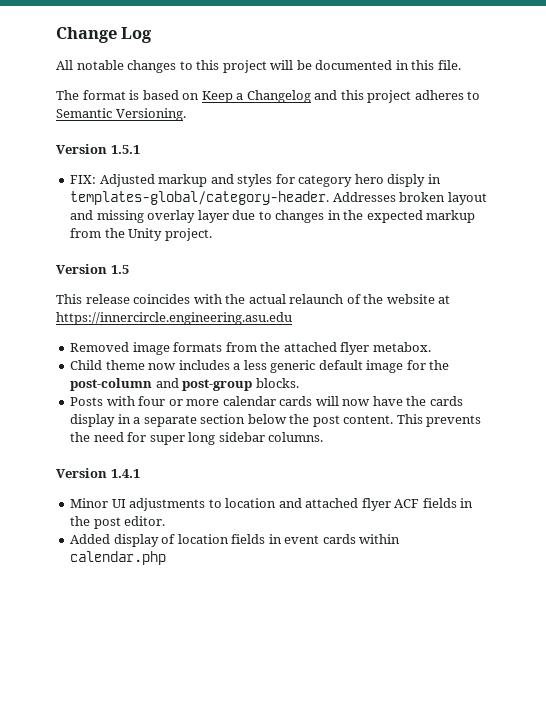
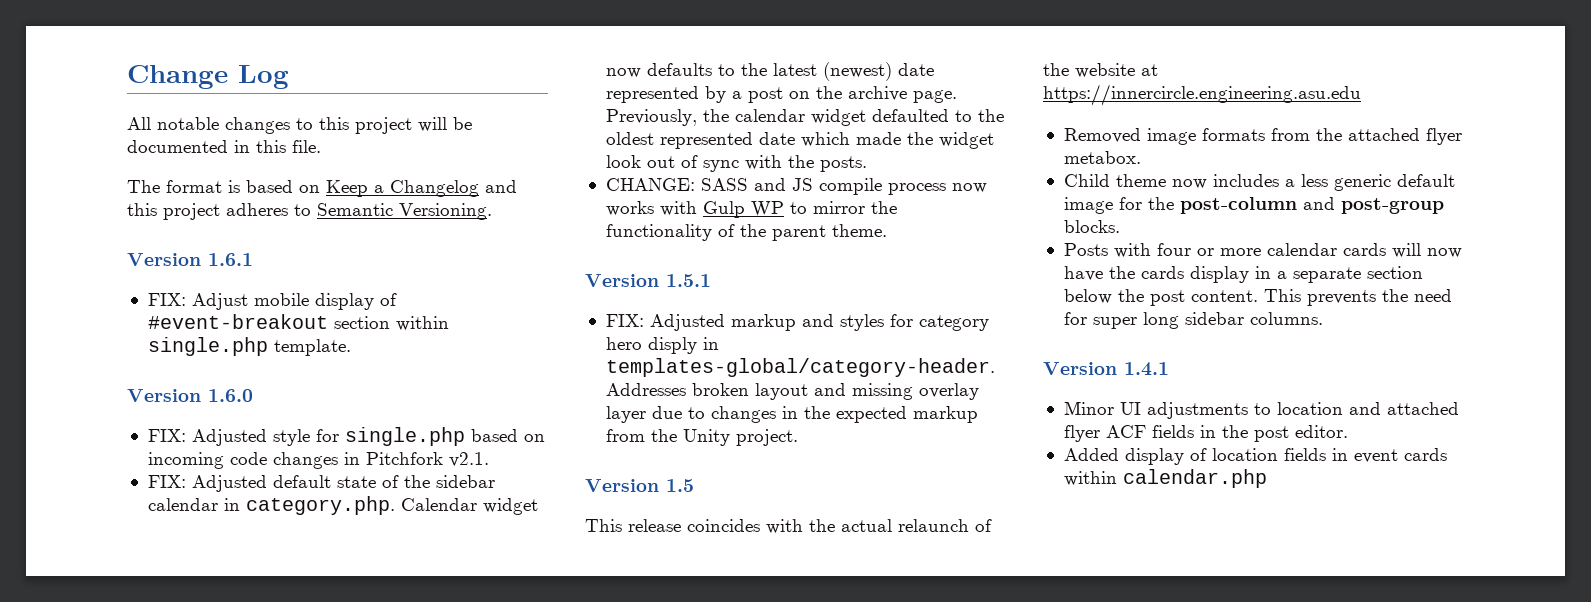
(186, 114) none -> [127,253,253,266] [147,293,397,310] [147,314,449,331] [147,337,351,356] [127,389,253,402] [147,427,545,446] [147,452,489,469] [147,475,495,492] [147,496,538,515] [605,62,934,81] [605,86,957,103] [605,109,1004,126] [605,132,994,149] [605,155,867,172] [605,178,987,195] [605,201,897,218] [605,224,887,241] // Version 1.6.1 // FIX: Adjust mobile display of #event-breakout section within single.php template. // Version 1.6.0 // FIX: Adjusted style for single.php based on incoming code changes in Pitchfork v2.1. // FIX: Adjusted default state of the sidebar calendar in category.php. Calendar widget now defaults to the latest (newest) date represented by a post on the archive page. Previously, the calendar widget defaulted to the oldest represented date which made the widget look out of sync with the posts. // CHANGE: SASS and JS compile process now works with Gulp WP to mirror the functionality of the parent theme.

